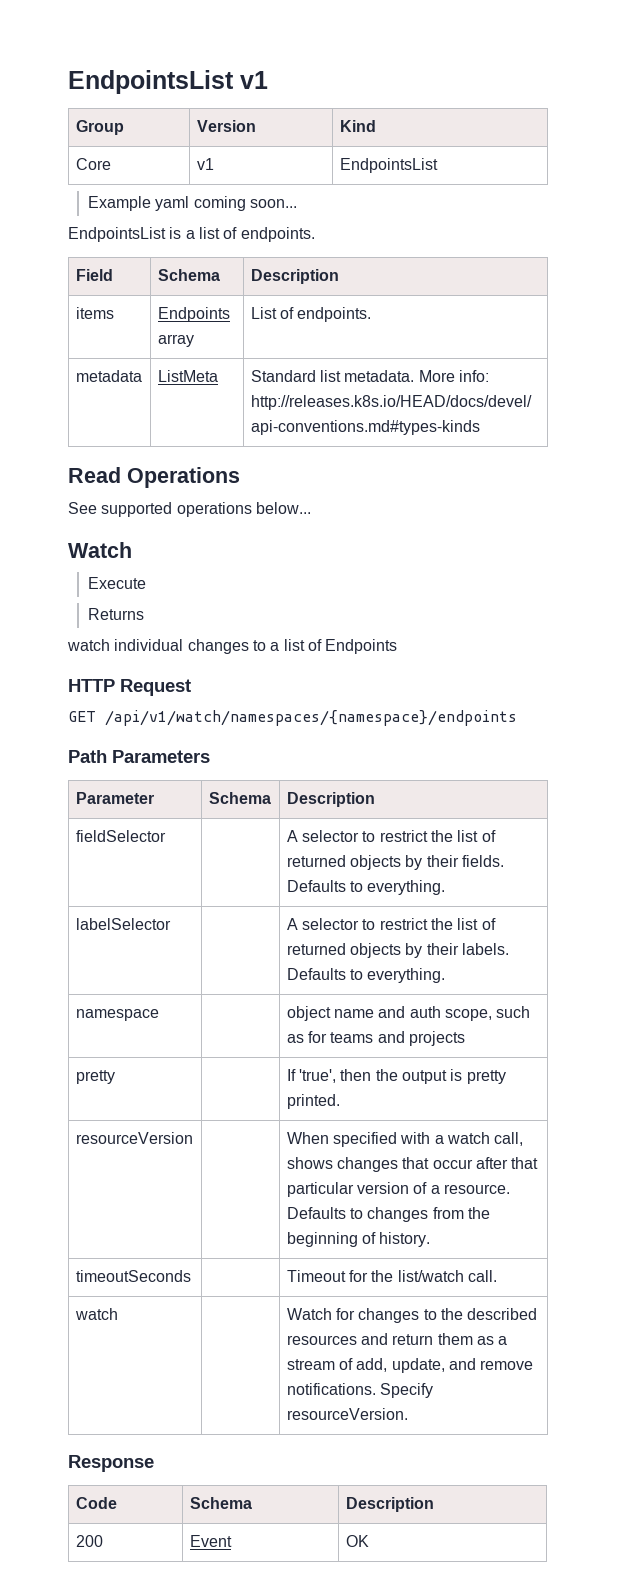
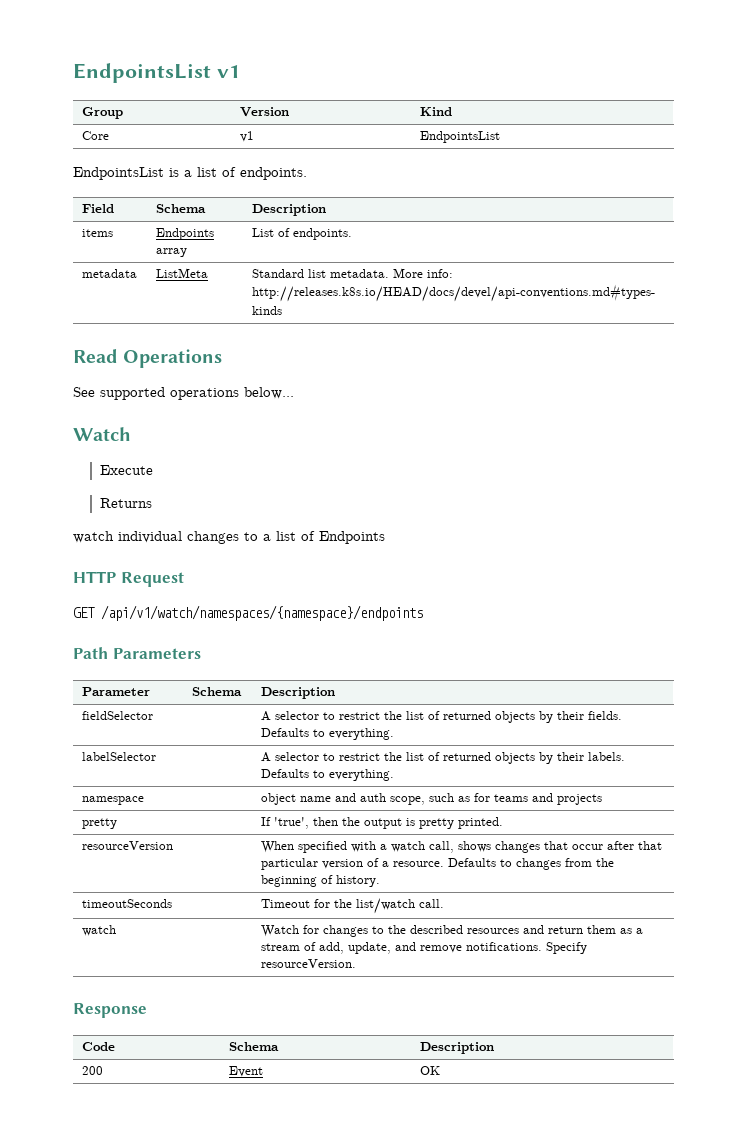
[87,196,297,211] // Example yaml coming soon... -> (501, 137) none

